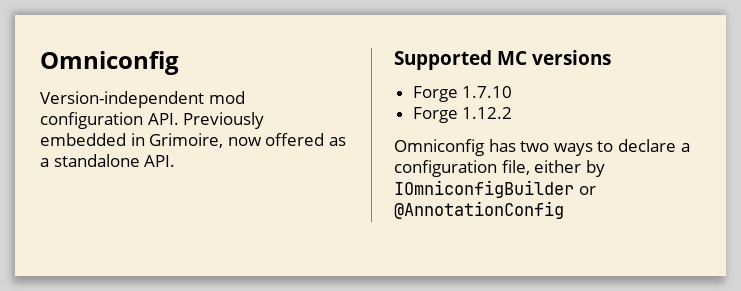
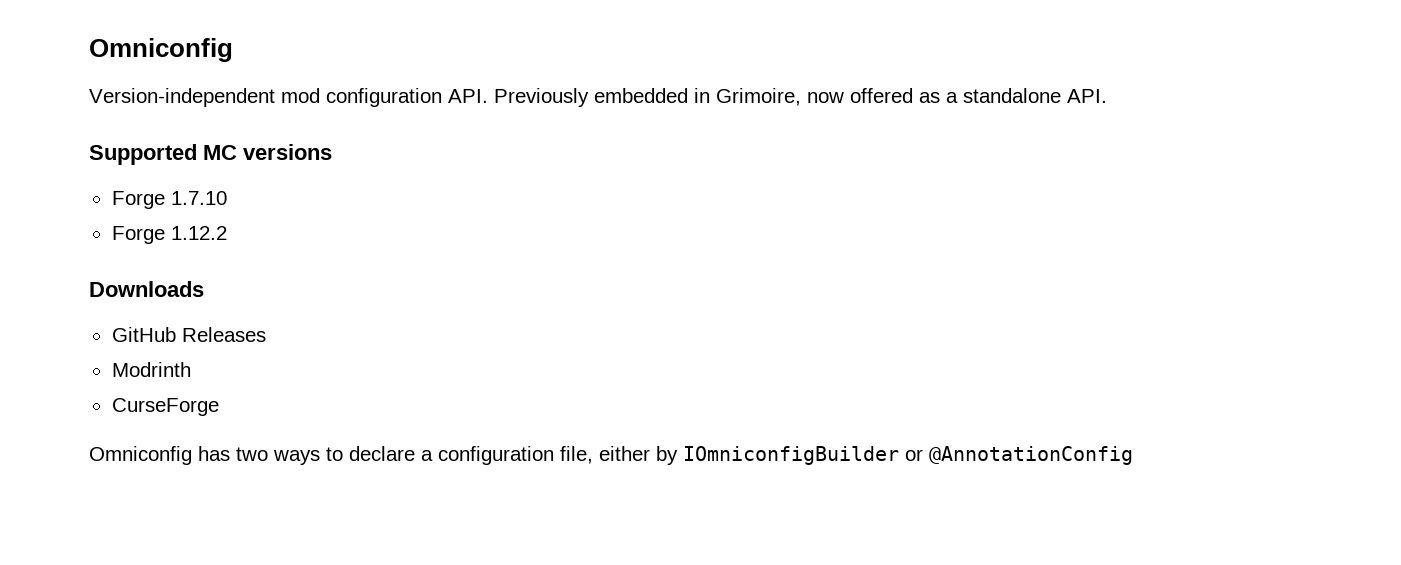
(513, 113) none -> [89,281,204,297] [111,327,266,342] [111,362,191,377] [111,398,219,416] // Downloads // GitHub Releases // Modrinth // CurseForge

